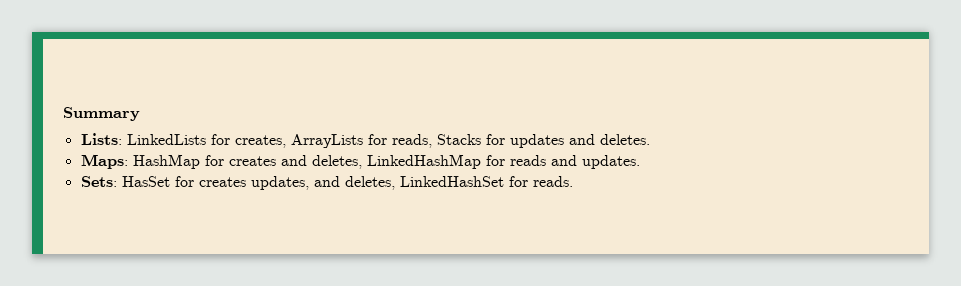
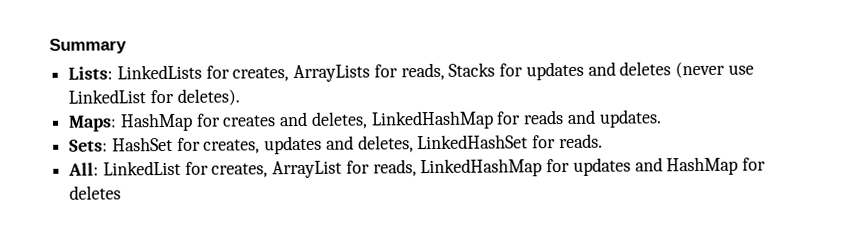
[599,134,650,145] deletes. -> [619,61,754,79] [68,88,240,106] deletes (never use LinkedList for deletes).
[121,176,309,190] HasSet for creates updates, -> [111,135,323,155] HashSet for creates, updates
(573, 181) none -> [68,156,766,179] [69,185,122,200] // All: LinkedList for creates, ArrayList for reads, LinkedHashMap for updates and HashMap for deletes

